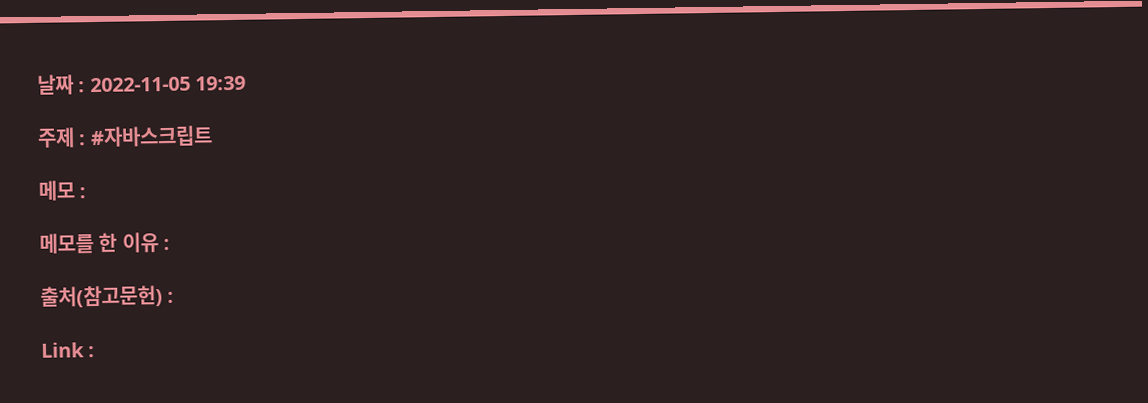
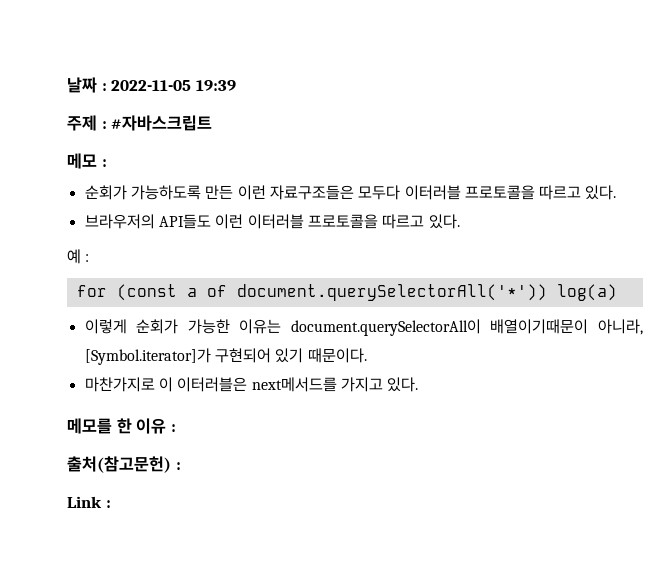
(87, 193) none -> [84,185,617,200] [84,214,460,229] [67,249,90,264] [76,284,617,301] [84,319,644,336] [84,348,367,365] [84,377,419,392] // 순회가 가능하도록 만든 이런 자료구조들은 모두다 이터러블 프로토콜을 따르고 있다. // 브라우저의 API들도 이런 이터러블 프로토콜을 따르고 있다. // 예 : // for (const a of document.querySelectorAll('*')) log(a) // 이렇게 순회가 가능한 이유는 document.querySelectorAll이 배열이기때문이 아니라, [Symbol.iterator]가 구현되어 있기 때문이다. // 마찬가지로 이 이터러블은 next메서드를 가지고 있다.

